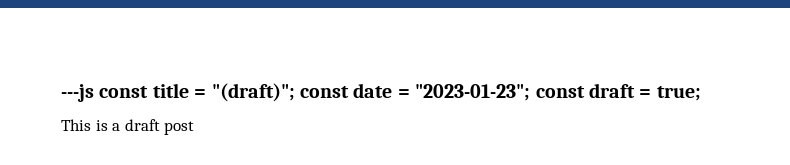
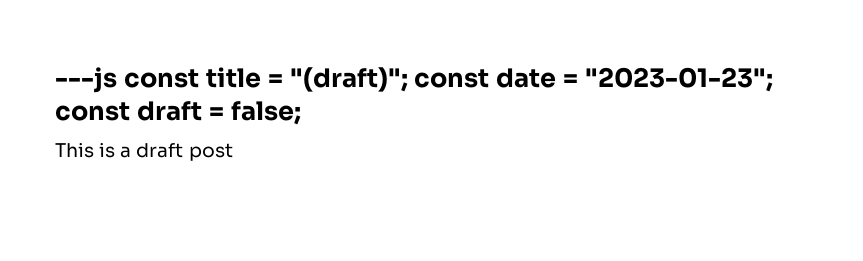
[656,86,701,101] true; -> [230,101,301,125] false;

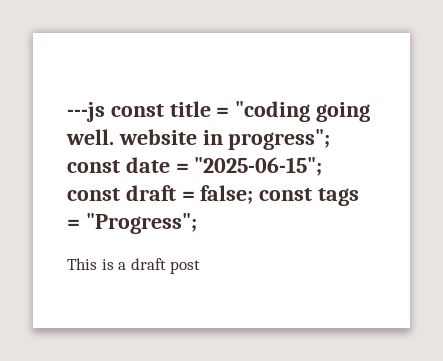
[289,67,408,92] "(draft)"; -> [235,101,371,122] [66,129,331,150] "coding going well. website in progress";
[585,67,774,92] "2023-01-23"; -> [194,157,323,176] "2025-06-15";
(301, 113) none -> [259,188,360,206] [67,213,197,234] const tags = "Progress";

